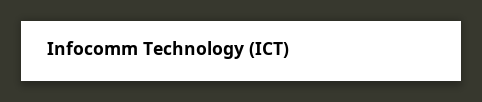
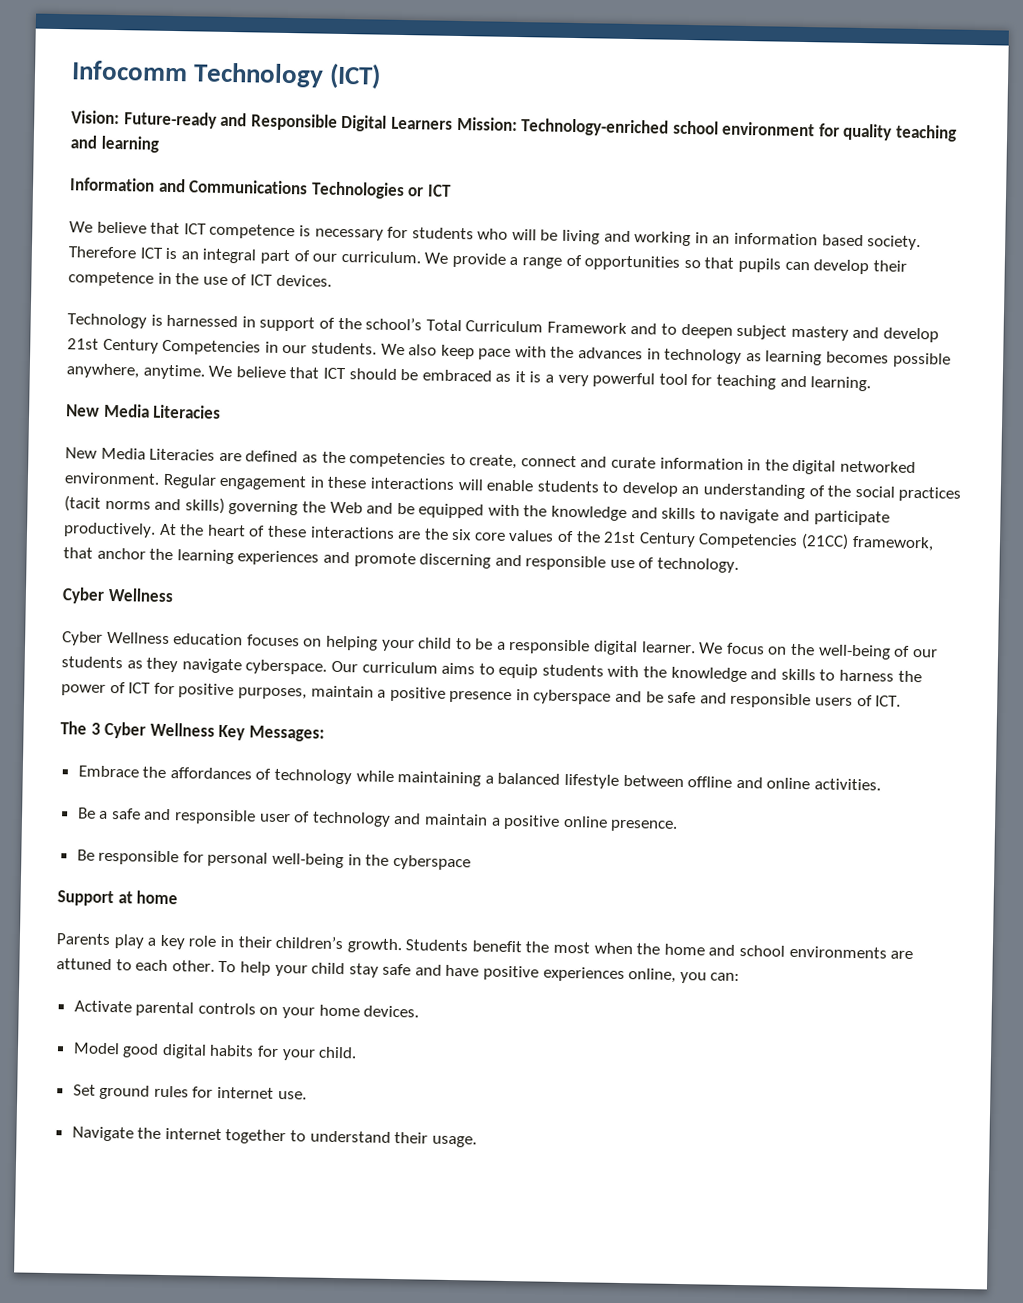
(289, 50) none -> [71,110,958,142] [70,135,159,153] [69,177,452,200] [69,221,922,251] [68,246,907,275] [68,271,332,287] [67,313,940,343] [67,338,951,368] [66,363,872,392] [66,403,222,419] [65,447,917,475] [64,472,962,502] [64,495,890,526] [63,522,934,552] [63,547,740,573] [62,587,174,604] [62,631,938,660] [61,656,922,683] [61,681,902,709] [60,721,325,742] [77,765,881,791] [77,807,679,832] [76,849,471,871] [57,890,179,907] [56,933,914,960] [56,958,741,984] [73,1000,420,1019] [72,1042,358,1061] [72,1084,307,1100] [71,1126,477,1148] // Vision: Future-ready and Responsible Digital Learners Mission: Technology-enriched school environment for quality teaching and learning // Information and Communications Technologies or ICT // We believe that ICT competence is necessary for students who will be living and working in an information based society. Therefore ICT is an integral part of our curriculum. We provide a range of opportunities so that pupils can develop their competence in the use of ICT devices. // Technology is harnessed in support of the school’s Total Curriculum Framework and to deepen subject mastery and develop 21st Century Competencies in our students. We also keep pace with the advances in technology as learning becomes possible anywhere, anytime. We believe that ICT should be embraced as it is a very powerful tool for teaching and learning. // New Media Literacies // New Media Literacies are defined as the competencies to create, connect and curate information in the digital networked environment. Regular engagement in these interactions will enable students to develop an understanding of the social practices (tacit norms and skills) governing the Web and be equipped with the knowledge and skills to navigate and participate productively. At the heart of these interactions are the six core values of the 21st Century Competencies (21CC) framework, that anchor the learning experiences and promote discerning and responsible use of technology. // Cyber Wellness // Cyber Wellness education focuses on helping your child to be a responsible digital learner. We focus on the well-being of our students as they navigate cyberspace. Our curriculum aims to equip students with the knowledge and skills to harness the power of ICT for positive purposes, maintain a positive presence in cyberspace and be safe and responsible users of ICT. // The 3 Cyber Wellness Key Messages: // Embrace the affordances of technology while maintaining a balanced lifestyle between offline and online activities. // Be a safe and responsible user of technology and maintain a positive online presence. // Be responsible for personal well-being in the cyberspace // Support at home // Parents play a key role in their children’s growth. Students benefit the most when the home and school environments are attuned to each other. To help your child stay safe and have positive experiences online, you can: // Activate parental controls on your home devices. // Model good digital habits for your child. // Set ground rules for internet use. // Navigate the internet together to understand their usage.

